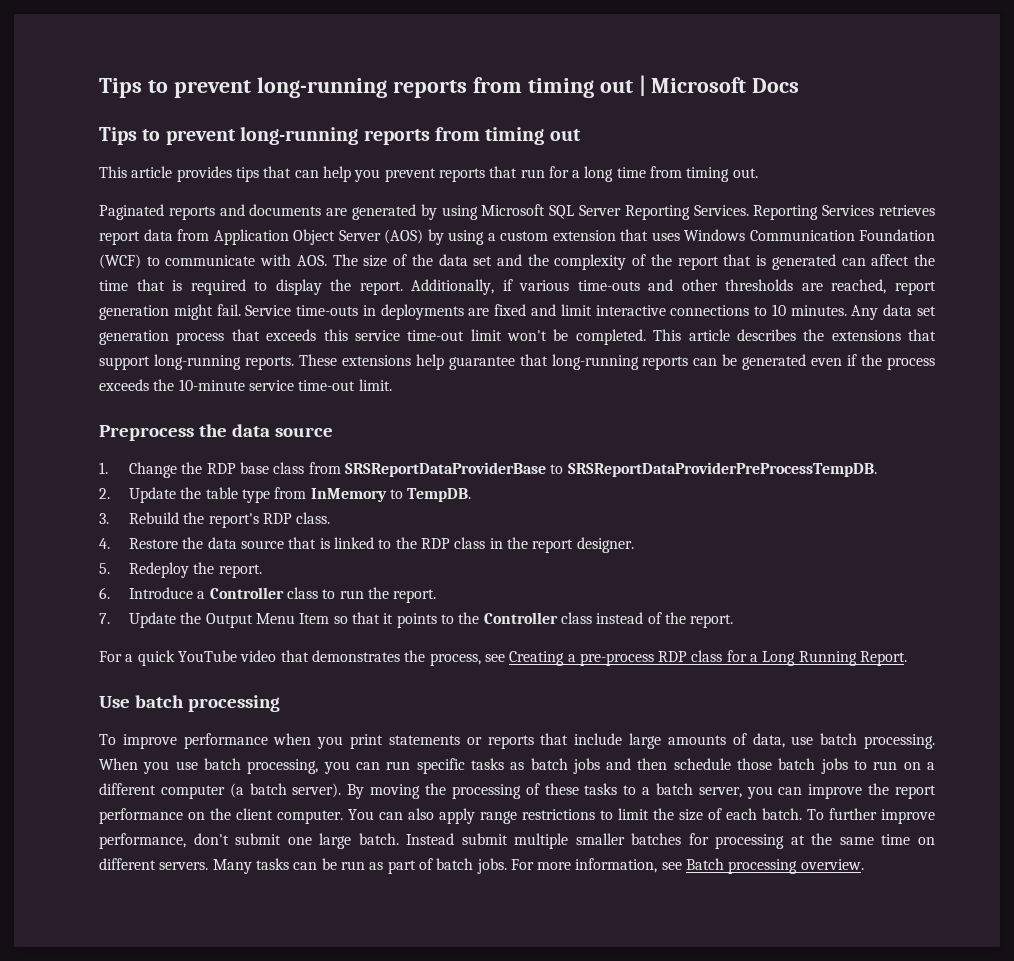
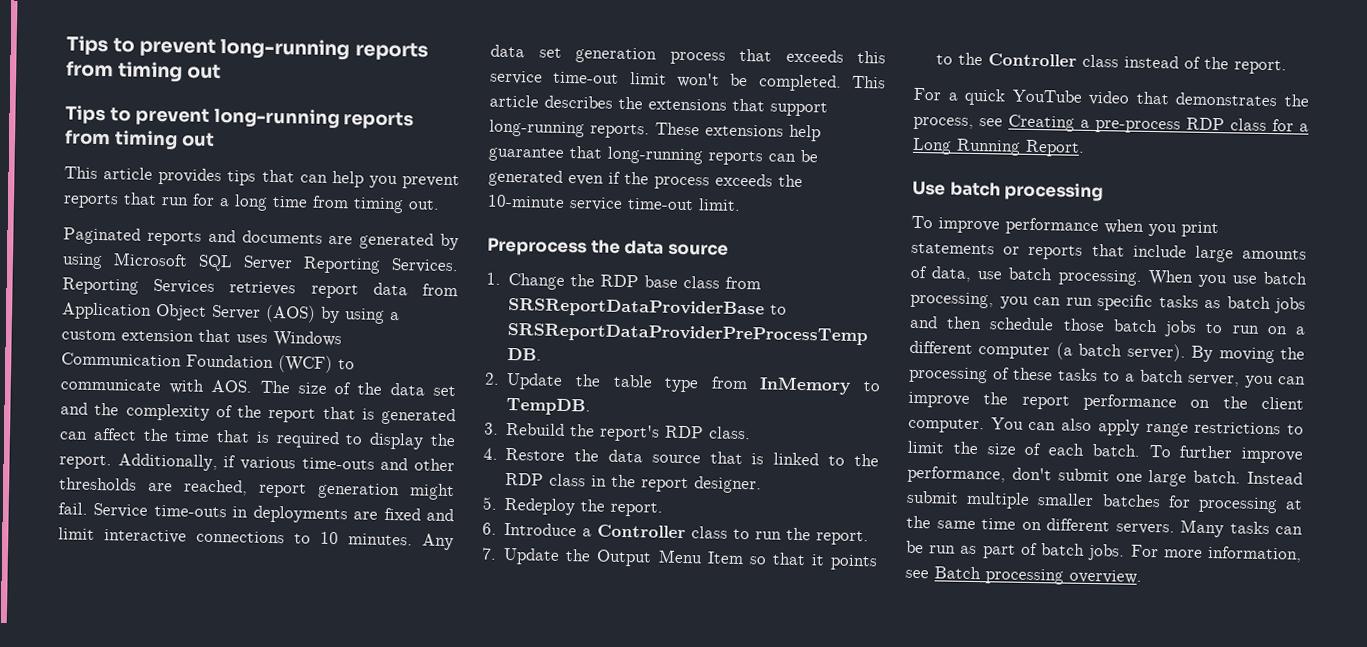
[99,75,800,98] Tips to prevent long-running reports from timing out | Microsoft Docs -> [66,35,429,61] [66,60,222,83] Tips to prevent long-running reports from timing out

